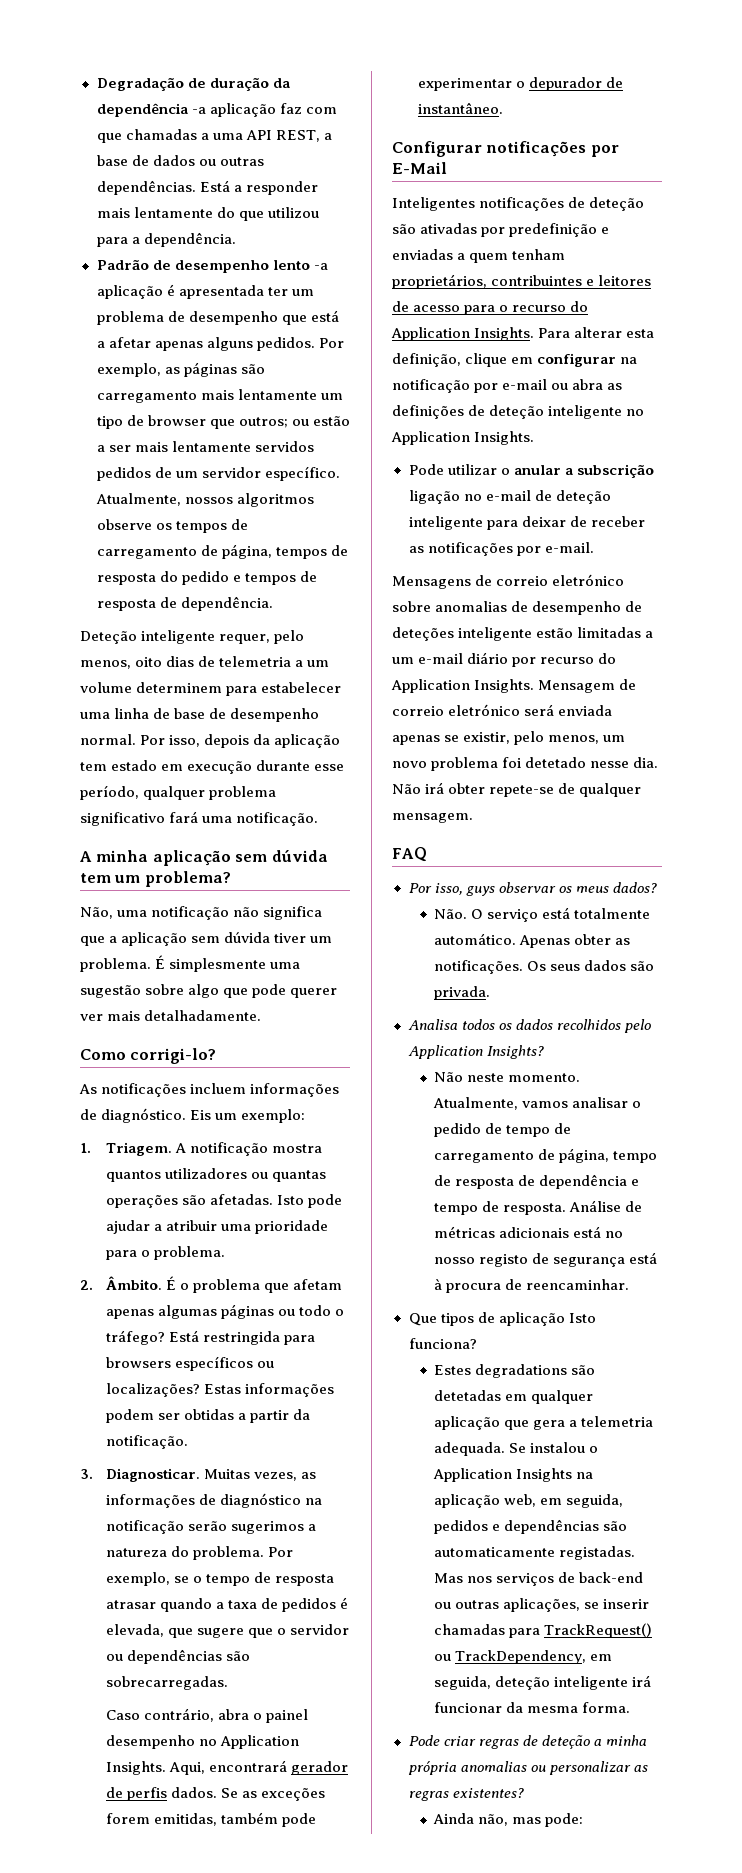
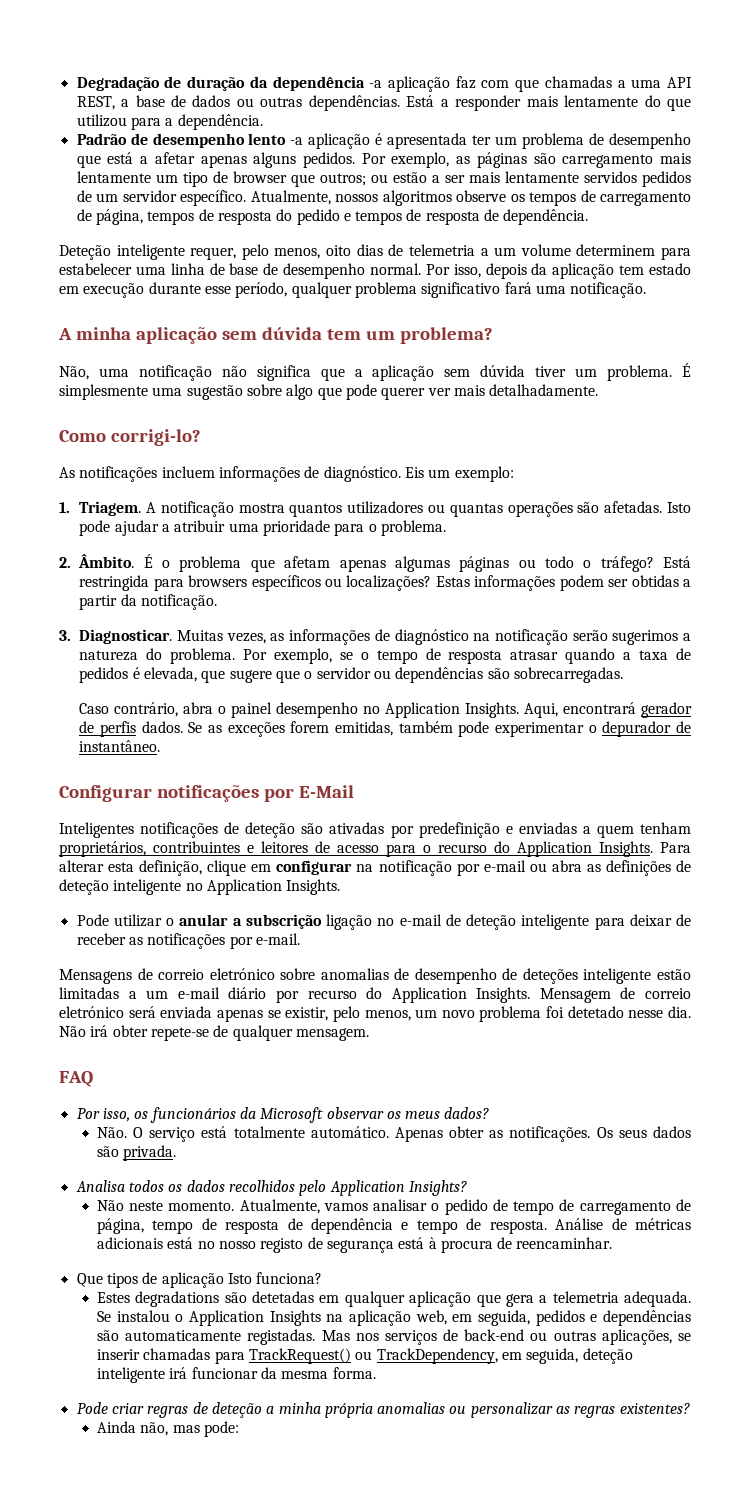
[465,886,495,896] guys -> [134,1107,324,1123] os funcionários da Microsoft

